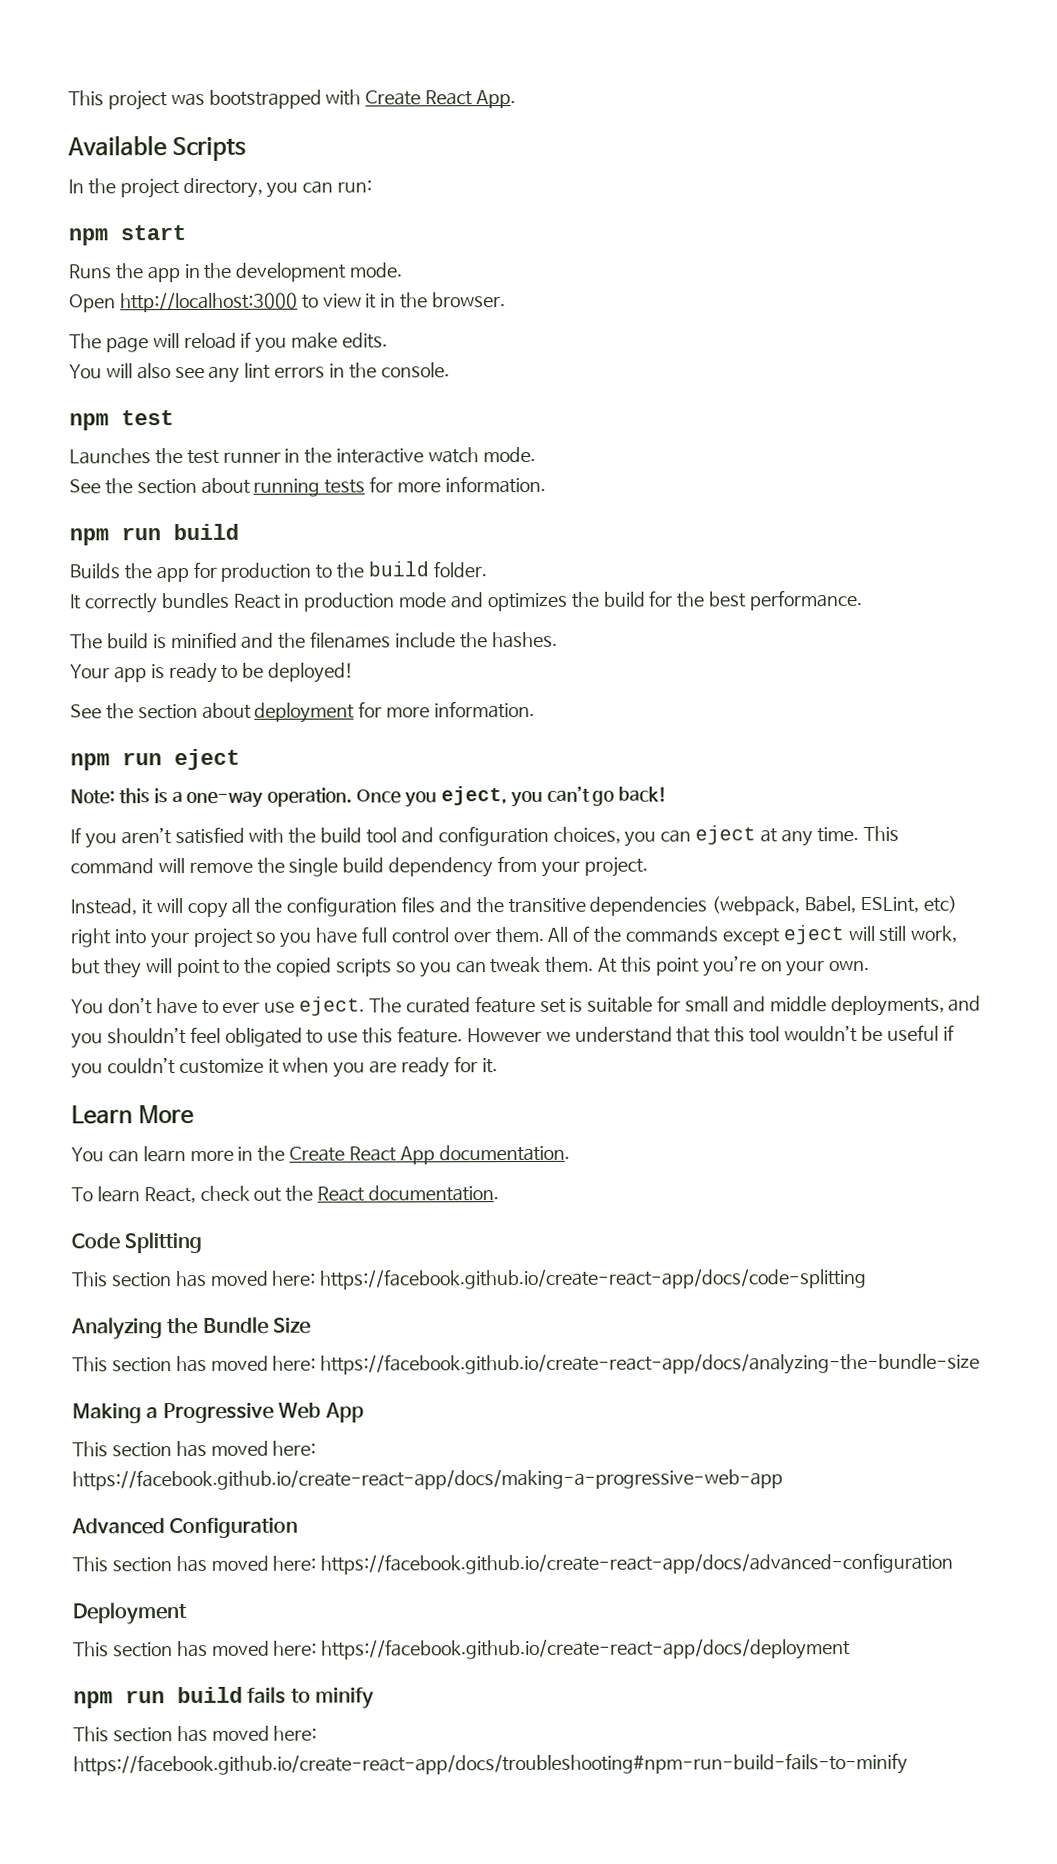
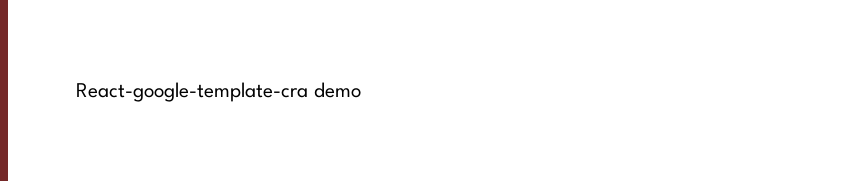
[68,89,517,111] [67,135,247,162] [68,177,373,199] [68,225,186,246] [69,262,404,283] [69,291,507,313] [69,331,389,353] [69,362,450,383] [69,410,174,431] [69,446,536,465] [69,475,546,497] [69,523,239,546] [69,561,487,583] [69,590,864,614] [70,631,558,649] [70,662,355,684] [70,700,536,723] [70,748,240,771] [70,785,668,809] [70,825,899,849] [70,855,648,878] [70,895,957,919] [70,925,959,949] [71,955,871,979] [71,995,982,1017] [71,1024,955,1049] [71,1056,498,1079] [71,1104,195,1125] [71,1144,570,1165] [71,1185,500,1204] [71,1231,203,1254] [72,1267,868,1290] [71,1316,312,1340] [72,1352,981,1376] [72,1402,364,1424] [72,1440,317,1458] [72,1468,783,1491] [71,1517,299,1539] [72,1552,954,1575] [72,1602,188,1625] [73,1638,852,1661] [73,1686,375,1709] [73,1725,318,1743] [73,1752,908,1777] This project was bootstrapped with Create React App. // Available Scripts // In the project directory, you can run: // npm start // Runs the app in the development mode. // Open http://localhost:3000 to view it in the browser. // The page will reload if you make edits. // You will also see any lint errors in the console. // npm test // Launches the test runner in the interactive watch mode. // See the section about running tests for more information. // npm run build // Builds the app for production to the build folder. // It correctly bundles React in production mode and optimizes the build for the best performance. // The build is minified and the filenames include the hashes. // Your app is ready to be deployed! // See the section about deployment for more information. // npm run eject // Note: this is a one-way operation. Once you eject, you can’t go back! // If you aren’t satisfied with the build tool and configuration choices, you can eject at any time. This command will remove the single build dependency from your project. // Instead, it will copy all the configuration files and the transitive dependencies (webpack, Babel, ESLint, etc) right into your project so you have full control over them. All of the commands except eject will still work, but they will point to the copied scripts so you can tweak them. At this point you’re on your own. // You don’t have to ever use eject. The curated feature set is suitable for small and middle deployments, and you shouldn’t feel obligated to use this feature. However we understand that this tool wouldn’t be useful if you couldn’t customize it when you are ready for it. // Learn More // You can learn more in the Create React App documentation. // To learn React, check out the React documentation. // Code Splitting // This section has moved here: https://facebook.github.io/create-react-app/docs/code-splitting // Analyzing the Bundle Size // This section has moved here: https://facebook.github.io/create-react-app/docs/analyzing-the-bundle-size // Making a Progressive Web App // This section has moved here: https://facebook.github.io/create-react-app/docs/making-a-progressive-web-app // Advanced Configuration // This section has moved here: https://facebook.github.io/create-react-app/docs/advanced-configuration // Deployment // This section has moved here: https://facebook.github.io/create-react-app/docs/deployment // npm run build fails to minify // This section has moved here: https://facebook.github.io/create-react-app/docs/troubleshooting#npm-run-build-fails-to-minify -> [76,82,361,102] React-google-template-cra demo

